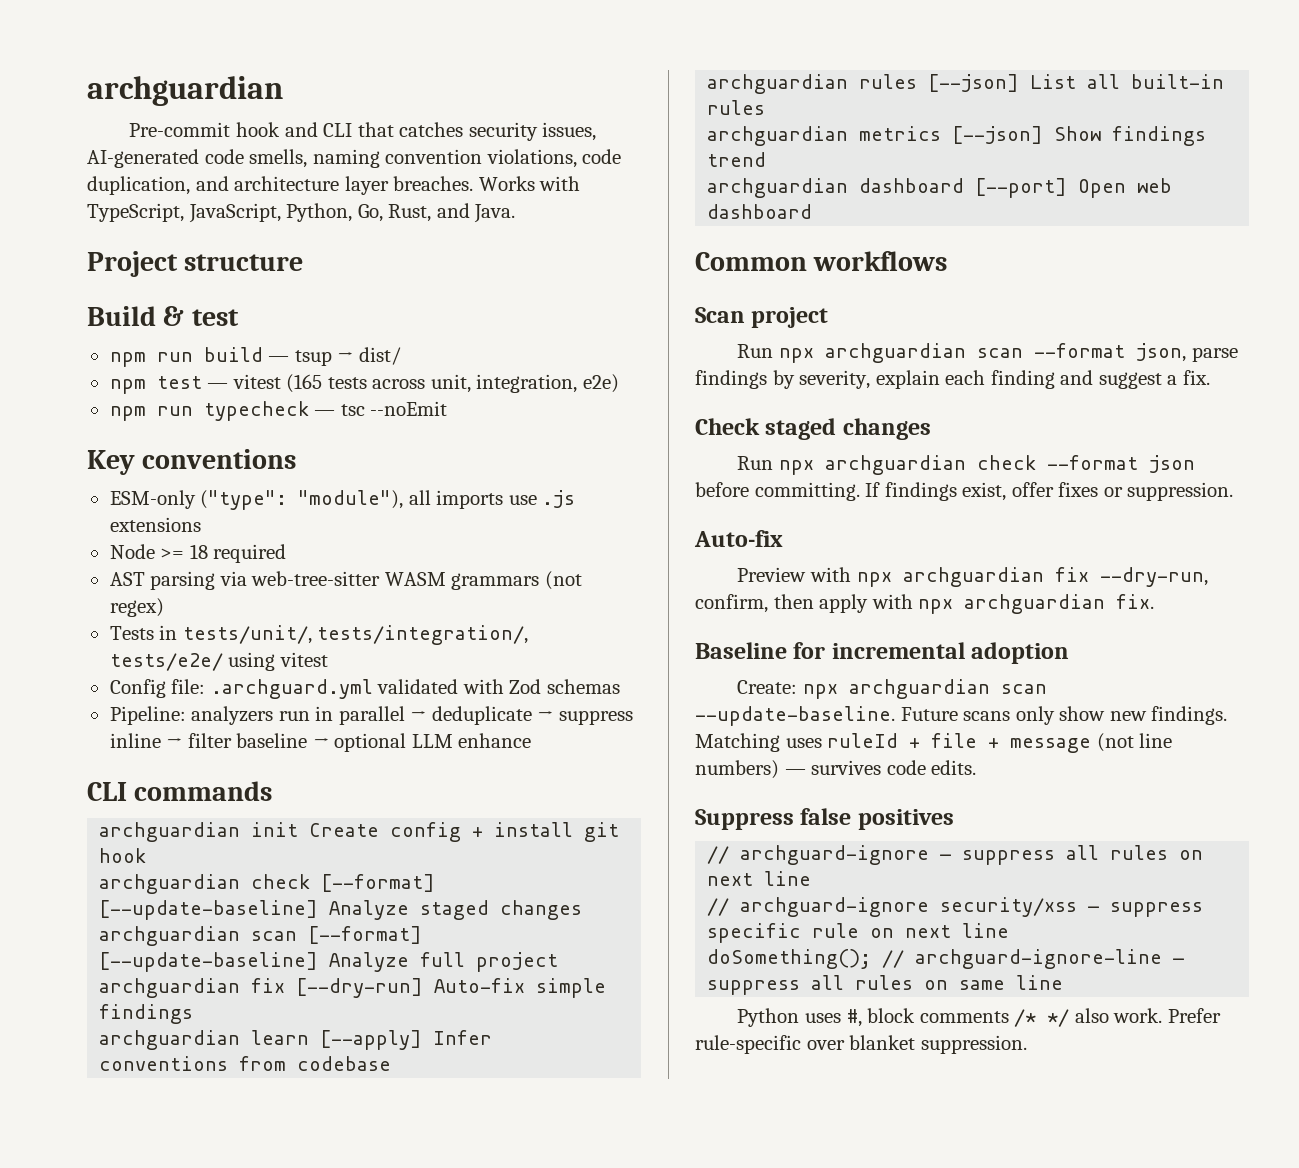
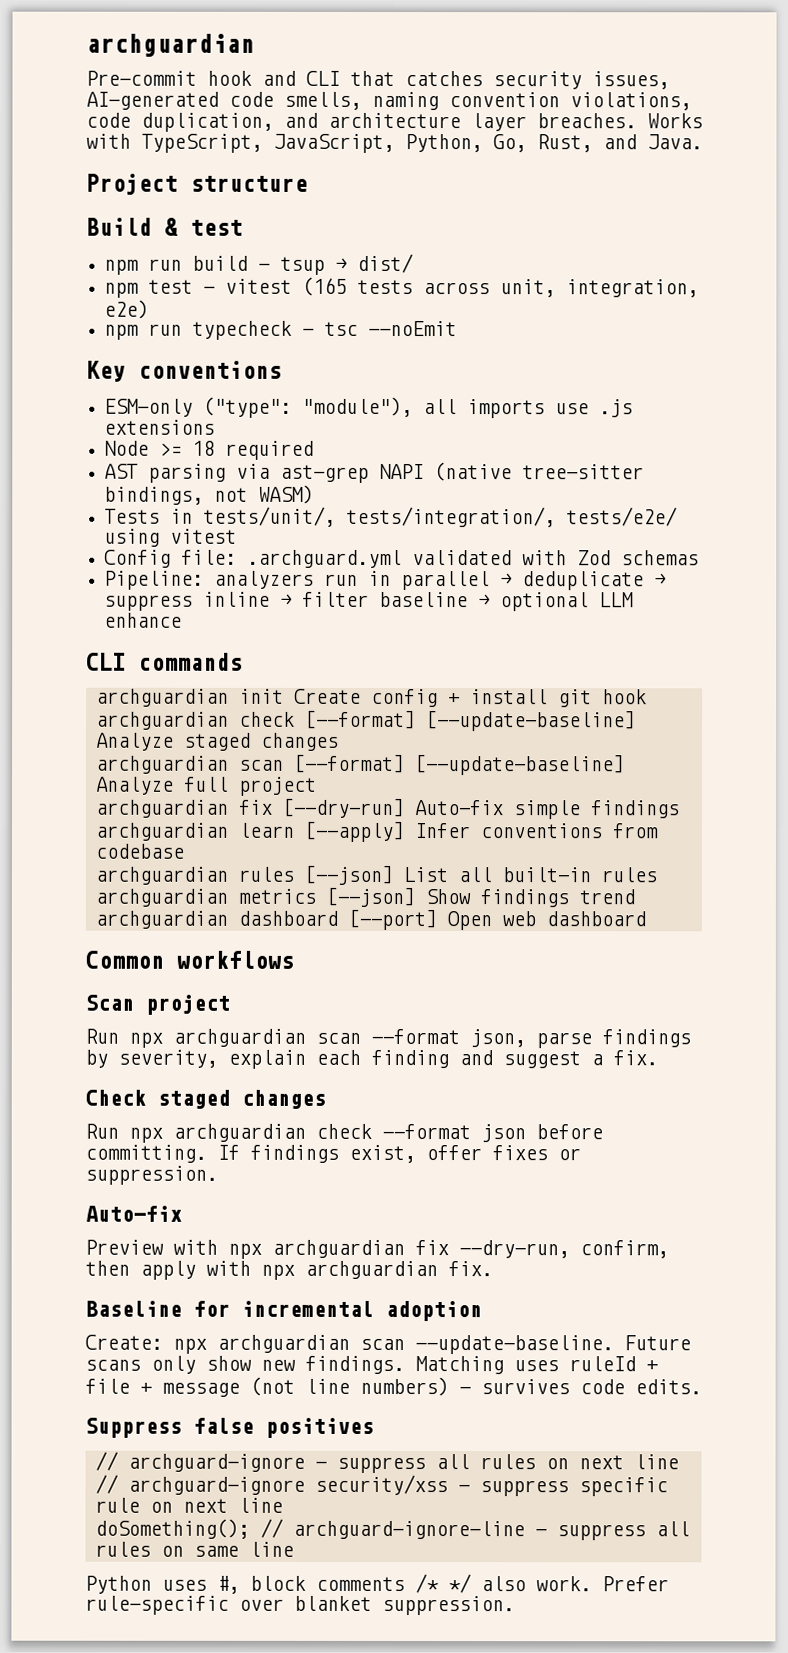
[251,571,582,590] [109,598,164,617] web-tree-sitter WASM grammars (not regex) -> [280,462,645,483] [104,484,315,505] ast-grep NAPI (native tree-sitter bindings, not WASM)

